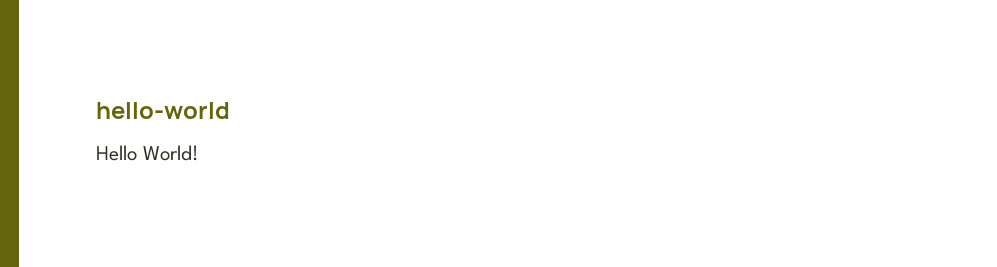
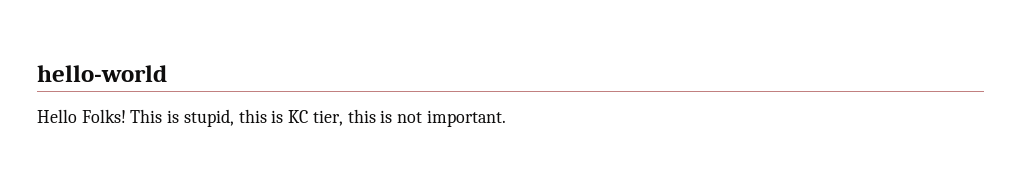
[142,145,199,161] World! -> [81,109,506,127] Folks! This is stupid, this is KC tier, this is not important.

